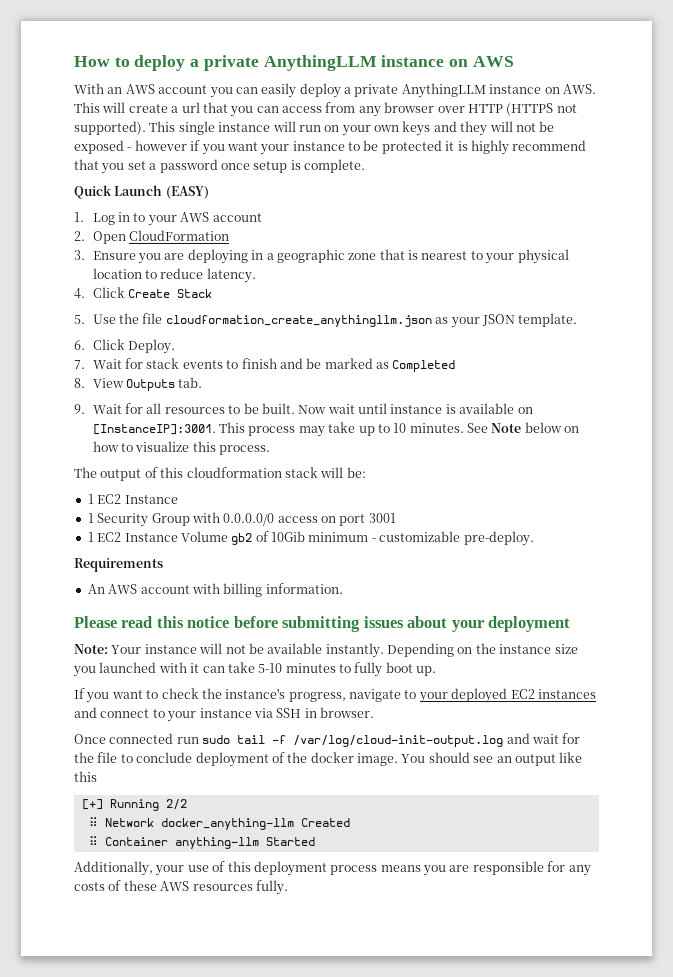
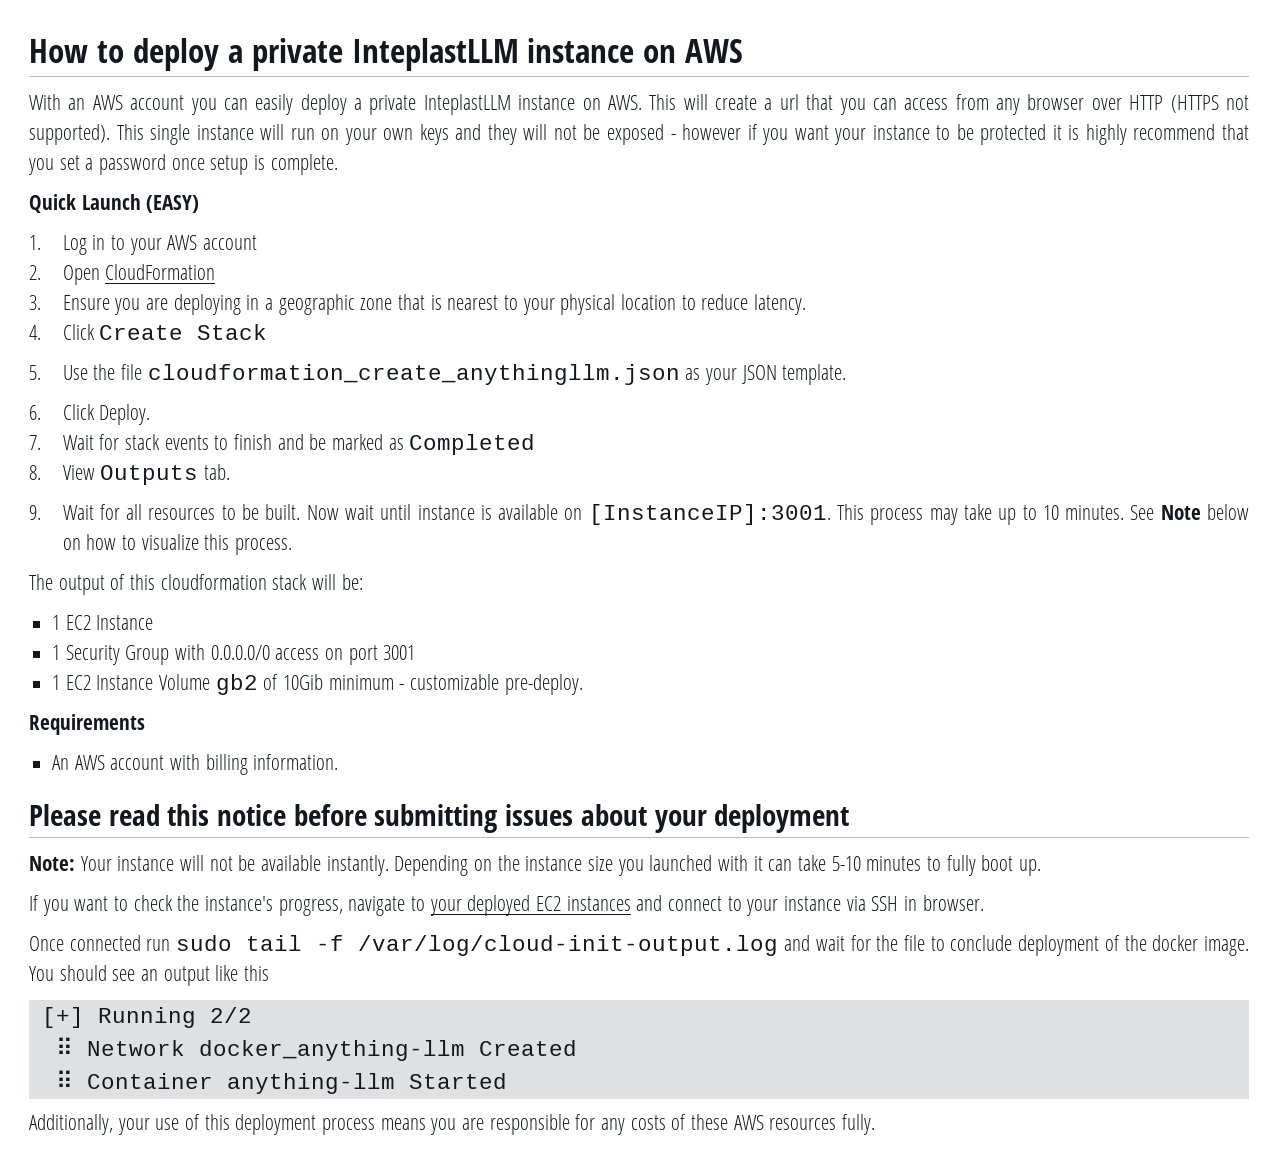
[263,55,377,71] AnythingLLM -> [351,38,519,71] InteplastLLM
[401,83,486,98] AnythingLLM -> [423,94,511,115] InteplastLLM

